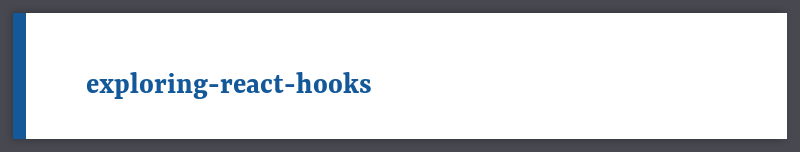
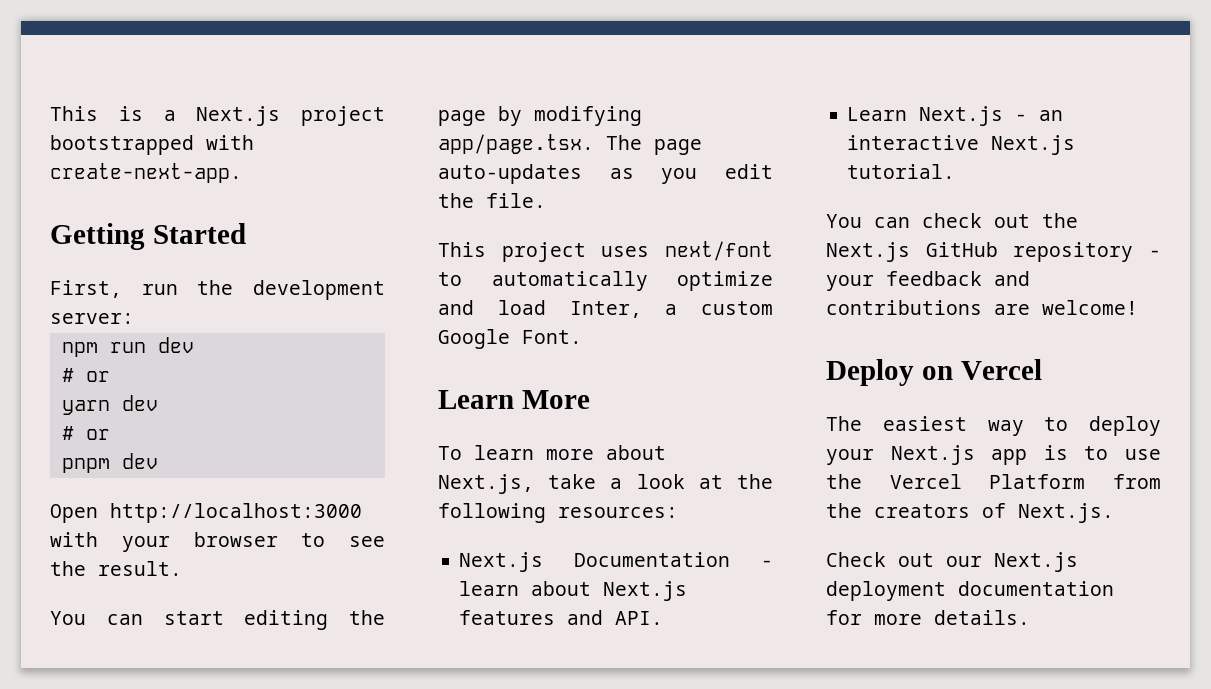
[86,72,372,99] exploring-react-hooks -> [50,106,385,126] [50,135,254,155] [50,163,242,183] [50,223,246,250] [50,280,385,300] [50,313,134,324] [61,337,194,357] [61,368,110,382] [61,395,158,415] [61,426,110,440] [61,453,158,473] [50,503,362,523] [50,532,385,552] [50,561,182,576] [50,610,385,630] [438,106,642,126] [438,134,702,155] [438,164,773,184] [438,193,546,208] [438,241,773,262] [438,271,773,291] [438,300,773,318] [438,329,582,349] [438,390,590,409] [438,445,666,460] [438,474,773,494] [438,503,678,523] [459,552,773,572] [459,581,688,601] [459,610,664,625] [847,106,1064,126] [847,135,1076,155] [847,164,956,179] [826,213,1078,228] [826,242,1161,262] [826,271,1030,291] [826,300,1138,315] [826,359,1042,386] [826,416,1161,436] [826,445,1161,465] [826,474,1161,489] [826,503,1114,523] [826,552,1078,572] [826,581,1114,601] [826,610,1030,625] This is a Next.js project bootstrapped with create-next-app. // Getting Started // First, run the development server: // npm run dev // # or // yarn dev // # or // pnpm dev // Open http://localhost:3000 with your browser to see the result. // You can start editing the page by modifying app/page.tsx. The page auto-updates as you edit the file. // This project uses next/font to automatically optimize and load Inter, a custom Google Font. // Learn More // To learn more about Next.js, take a look at the following resources: // Next.js Documentation - learn about Next.js features and API. // Learn Next.js - an interactive Next.js tutorial. // You can check out the Next.js GitHub repository - your feedback and contributions are welcome! // Deploy on Vercel // The easiest way to deploy your Next.js app is to use the Vercel Platform from the creators of Next.js. // Check out our Next.js deployment documentation for more details.

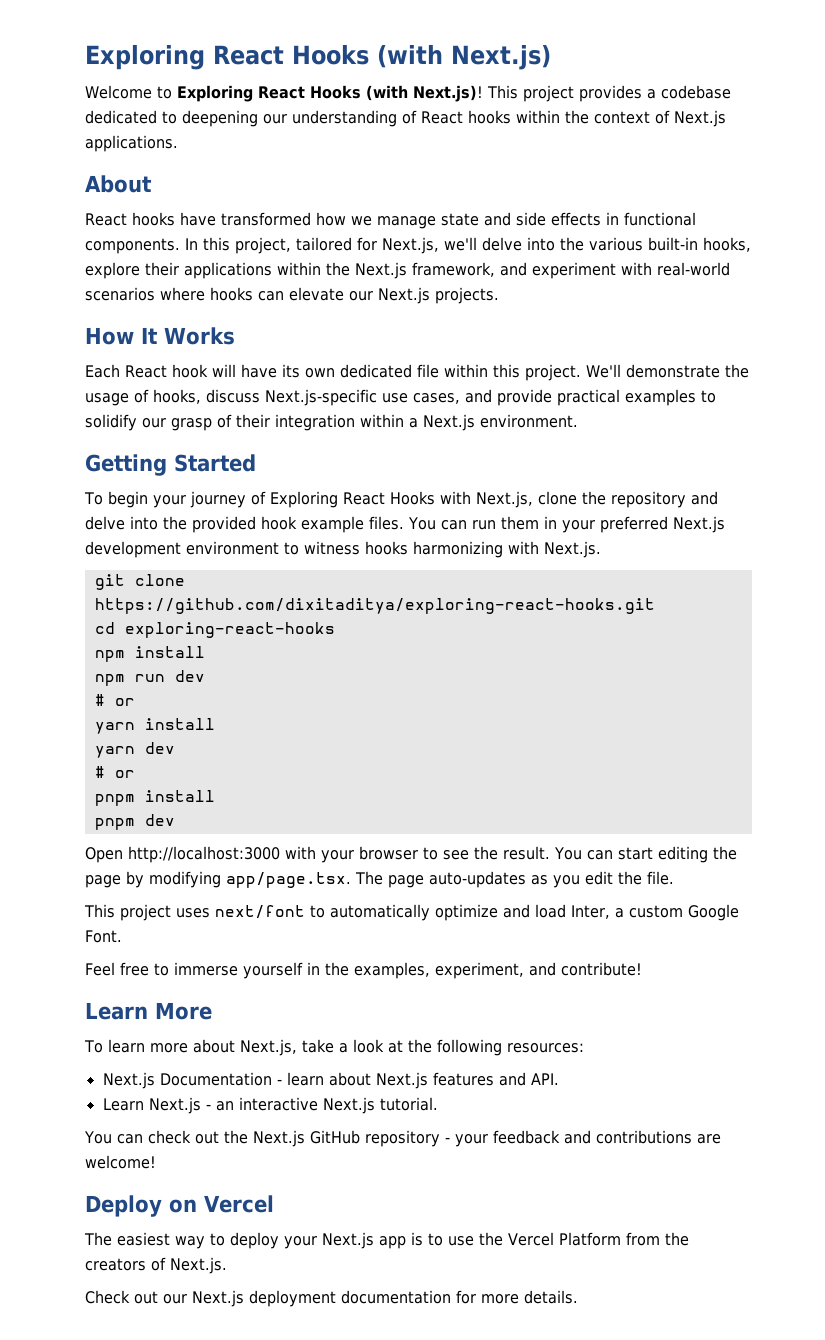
[50,106,385,126] [50,135,254,155] [50,163,242,183] [50,223,246,250] [50,280,385,300] [50,313,134,324] This is a Next.js project bootstrapped with create-next-app. // Getting Started // First, run the development server: -> [85,45,551,70] [85,85,731,102] [85,110,726,127] [85,135,178,152] [85,175,152,193] [85,212,696,229] [85,237,751,254] [85,262,730,279] [85,287,499,304] [85,327,235,345] [85,364,749,381] [85,389,716,406] [85,414,578,431] [85,454,256,476] [84,491,718,508] [85,516,725,533] [85,541,601,558] [94,574,185,590] [94,598,655,614] [94,622,335,638] [94,646,205,662] Exploring React Hooks (with Next.js) // Welcome to Exploring React Hooks (with Next.js)! This project provides a codebase dedicated to deepening our understanding of React hooks within the context of Next.js applications. // About // React hooks have transformed how we manage state and side effects in functional components. In this project, tailored for Next.js, we'll delve into the various built-in hooks, explore their applications within the Next.js framework, and experiment with real-world scenarios where hooks can elevate our Next.js projects. // How It Works // Each React hook will have its own dedicated file within this project. We'll demonstrate the usage of hooks, discuss Next.js-specific use cases, and provide practical examples to solidify our grasp of their integration within a Next.js environment. // Getting Started // To begin your journey of Exploring React Hooks with Next.js, clone the repository and delve into the provided hook example files. You can run them in your preferred Next.js development environment to witness hooks harmonizing with Next.js. // git clone https://github.com/dixitaditya/exploring-react-hooks.git // cd exploring-react-hooks // npm install
(110, 376) none -> [94,718,215,734] // yarn install
(110, 434) none -> [94,790,215,806] // pnpm install
(182, 568) // -> (550, 853) none
(582, 337) none -> [85,962,642,979] // Feel free to immerse yourself in the examples, experiment, and contribute!

